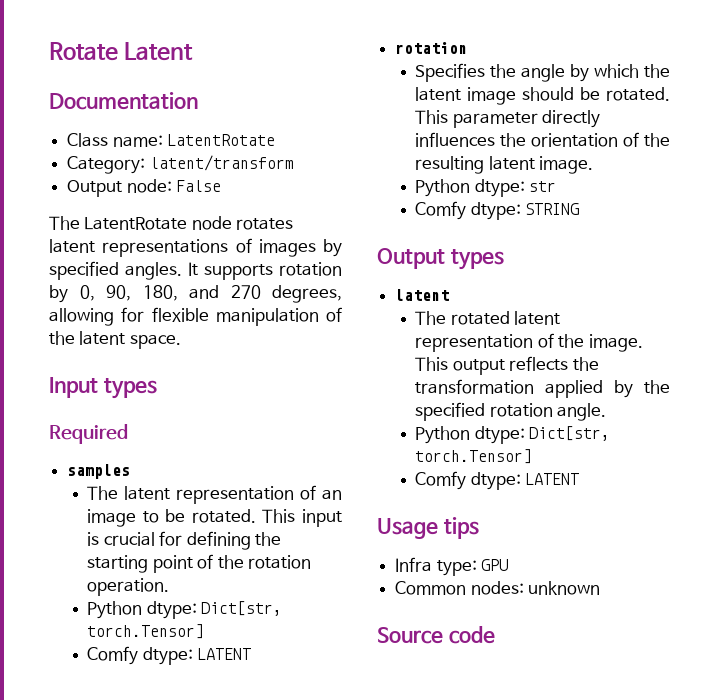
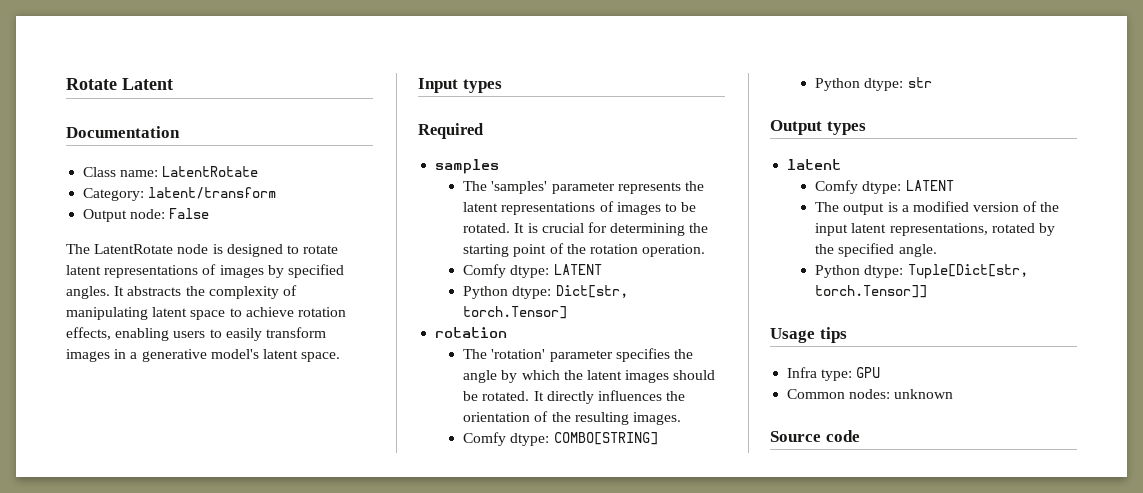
[236,218,294,230] rotates -> [212,244,339,257] is designed to rotate
[203,262,342,280] [49,285,342,303] [49,307,342,326] [49,331,75,345] supports rotation by 0, 90, 180, and 270 degrees, allowing for flexible manipulation of the -> [127,285,297,299] [66,307,346,320] [66,327,326,341] [66,349,259,362] abstracts the complexity of manipulating latent space to achieve rotation effects, enabling users to easily transform images in a generative model's
[124,485,343,504] [87,509,137,527] latent representation of an image -> [491,181,704,194] [463,201,661,215] 'samples' parameter represents the latent representations of images
[262,509,343,527] This input -> [514,223,525,233] It
[186,531,251,550] defining -> [610,223,686,236] determining
[87,601,283,619] [87,624,205,639] [87,646,252,665] [395,42,468,54] [415,63,486,82] // Python dtype: Dict[str, torch.Tensor] // Comfy dtype: LATENT // rotation // Specifies -> [463,264,602,278] [463,285,628,299] [463,306,568,319] [435,327,508,338] [463,348,670,362] // Comfy dtype: LATENT // Python dtype: Dict[str, torch.Tensor] // rotation // The 'rotation' parameter specifies
[467,87,517,105] image -> [625,370,670,383] images
[415,110,538,128] This parameter -> [533,391,544,401] It
[488,156,594,174] latent image. -> [632,412,681,425] [463,432,658,446] images. // Comfy dtype: COMBO[STRING]
[415,201,580,220] // Comfy dtype: STRING -> (932, 82) none
[415,311,561,325] [415,333,643,352] [415,356,599,375] [415,379,604,398] The rotated latent representation of the image. This output reflects the transformation applied -> [815,180,954,194] [815,201,1060,215] [815,223,1035,236] Comfy dtype: LATENT // The output is a modified version of the input latent representations, rotated
[489,403,553,417] rotation -> (895, 250) none
[529,426,611,441] [415,449,533,464] [415,471,580,490] Dict[str, torch.Tensor] // Comfy dtype: LATENT -> [907,264,1028,279] [815,285,928,298] Tuple[Dict[str, torch.Tensor]]

